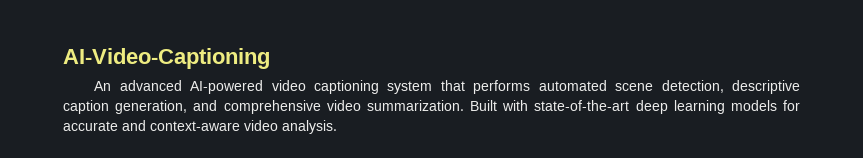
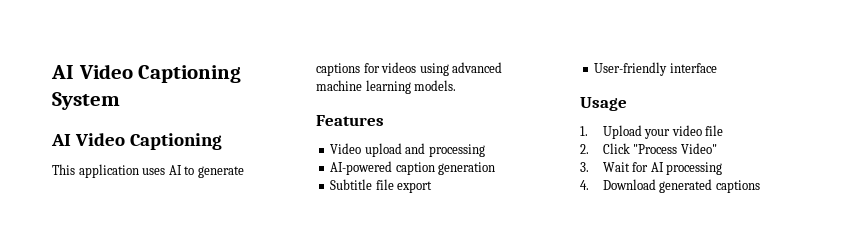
[63,48,270,69] [94,80,800,94] [63,100,800,114] [63,120,337,134] AI-Video-Captioning // An advanced AI-powered video captioning system that performs automated scene detection, descriptive caption generation, and comprehensive video summarization. Built with state-of-the-art deep learning models for accurate and context-aware video analysis. -> [51,64,242,83] [52,92,120,110] [51,133,222,150] [52,164,244,178] [316,62,503,76] [316,80,457,94] [316,115,384,126] [330,143,485,157] [330,161,496,175] [330,179,433,193] [594,62,717,76] [580,97,627,111] [580,125,724,139] [580,143,717,154] [580,162,723,175] [580,179,760,193] AI Video Captioning System // AI Video Captioning // This application uses AI to generate captions for videos using advanced machine learning models. // Features // Video upload and processing // AI-powered caption generation // Subtitle file export // User-friendly interface // Usage // 1. Upload your video file // 2. Click "Process Video" // 3. Wait for AI processing // 4. Download generated captions

